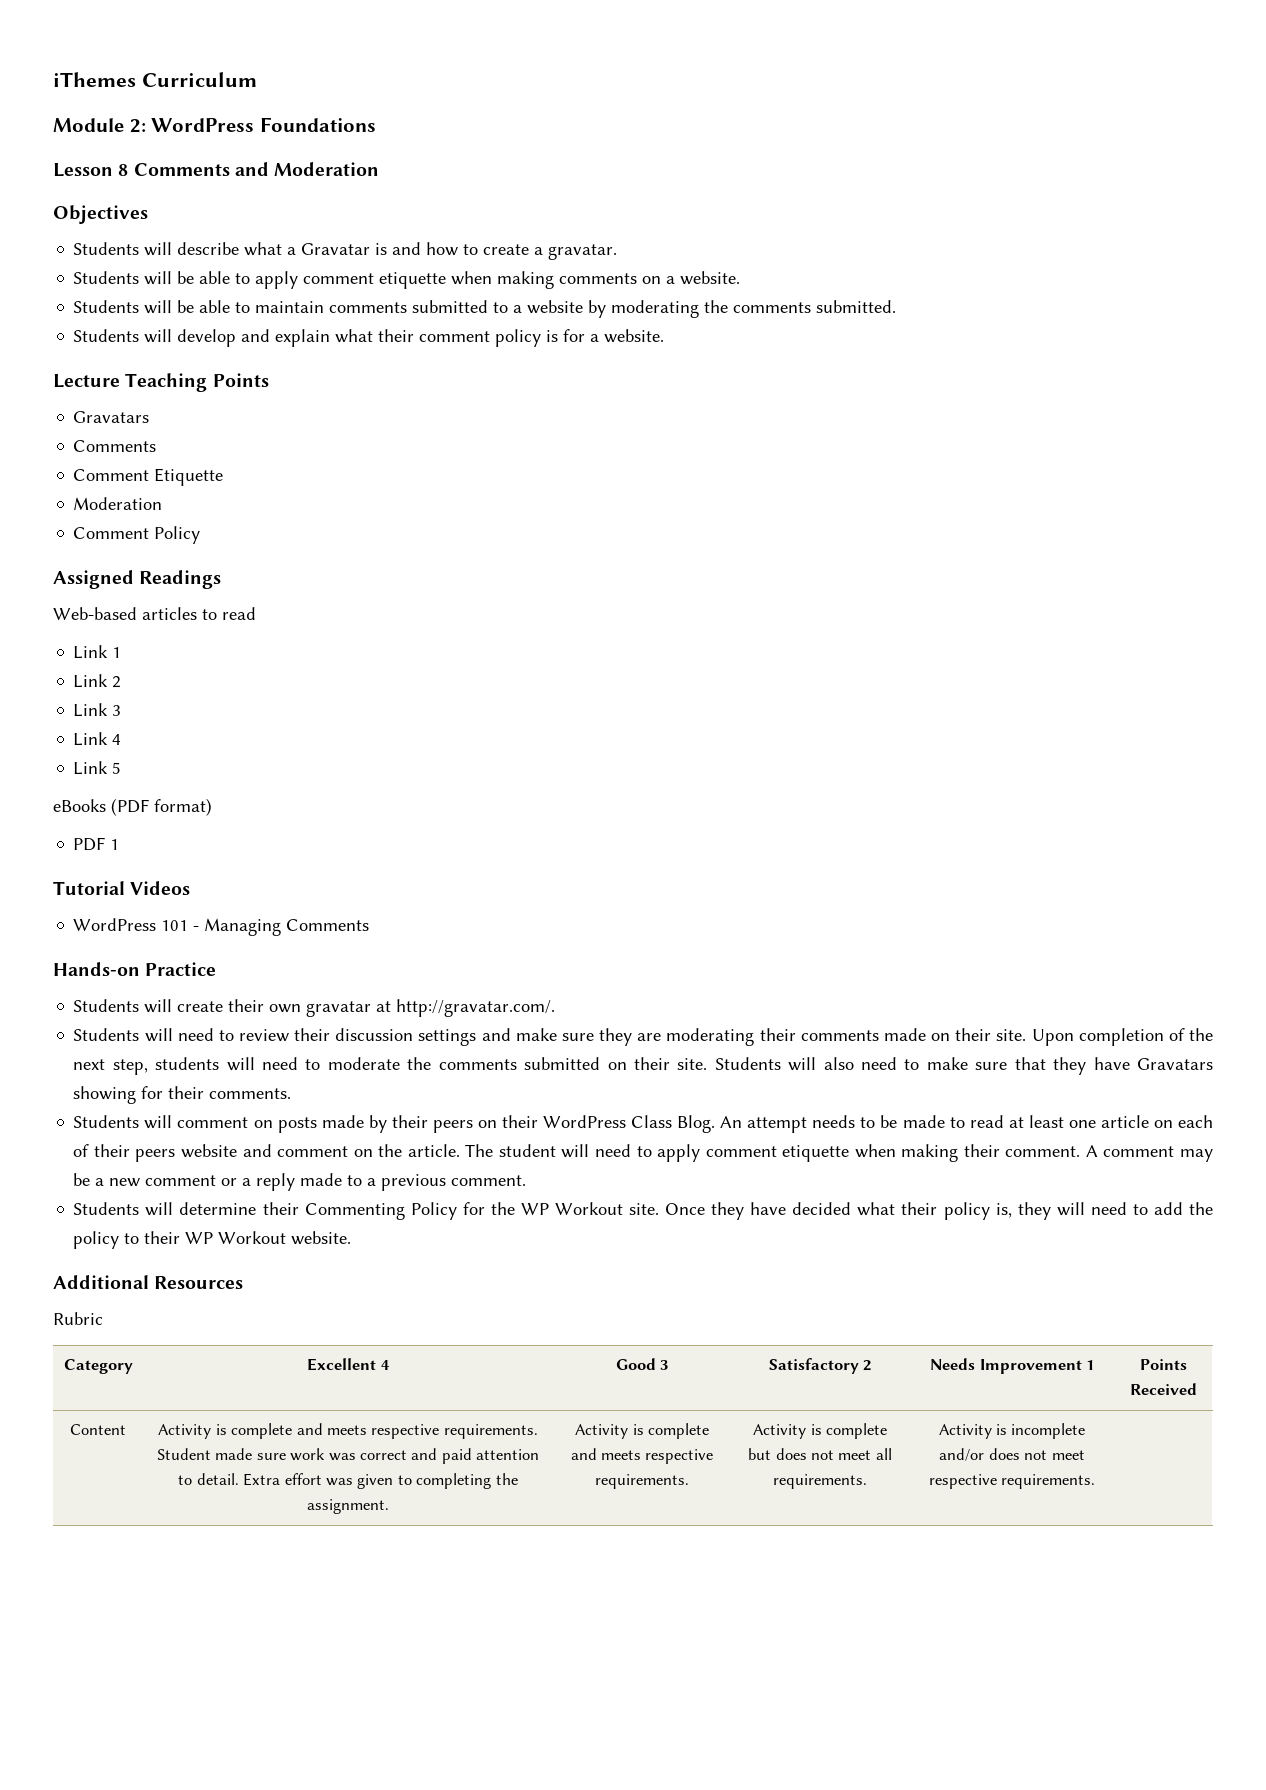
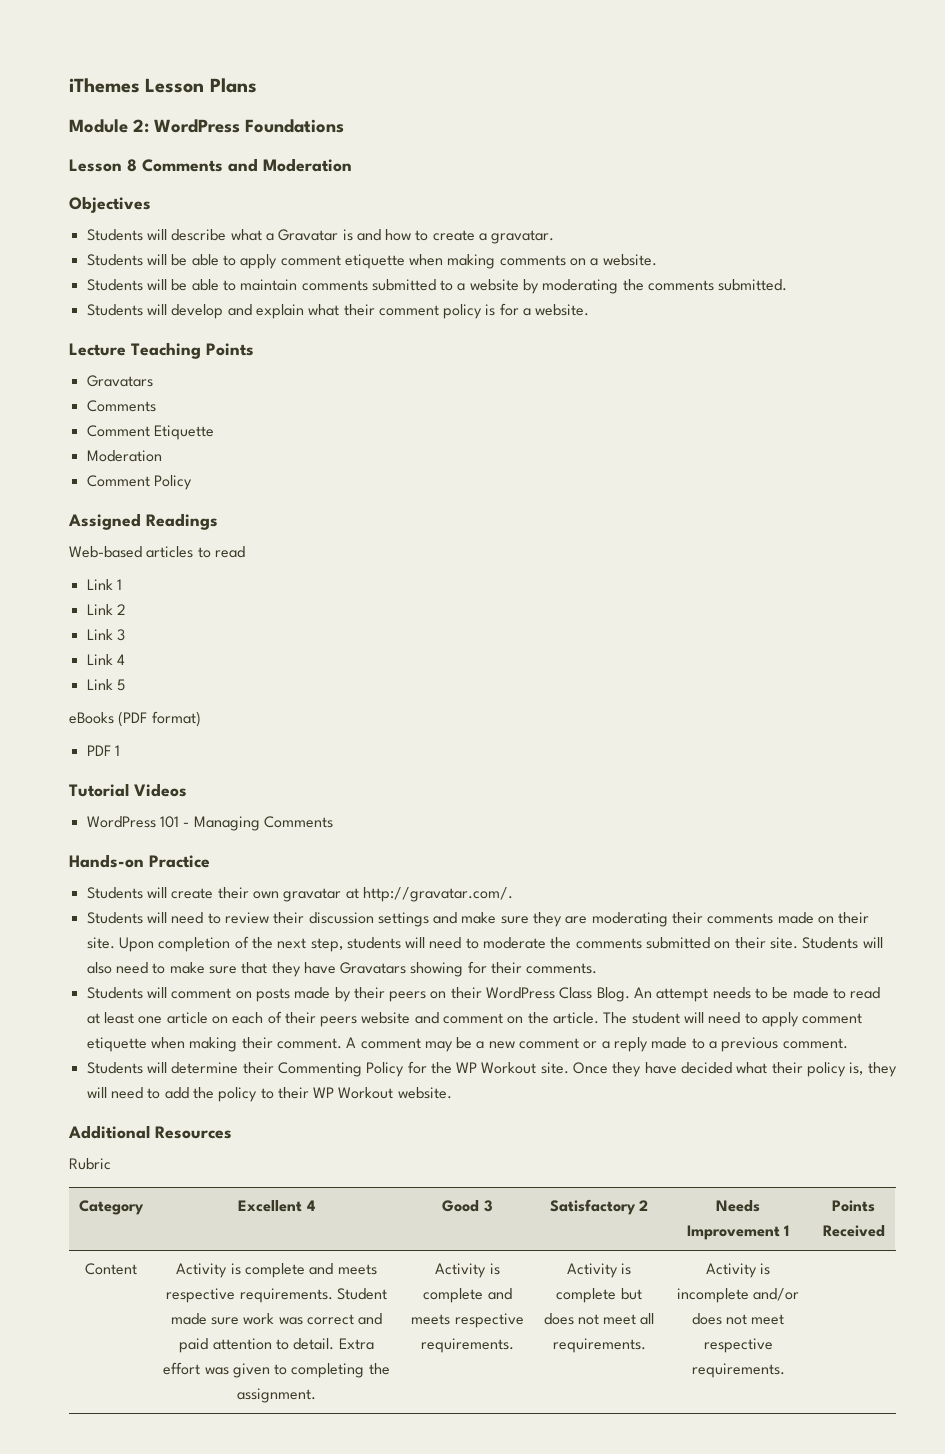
[141,72,257,87] Curriculum -> [145,78,257,93] Lesson Plans

